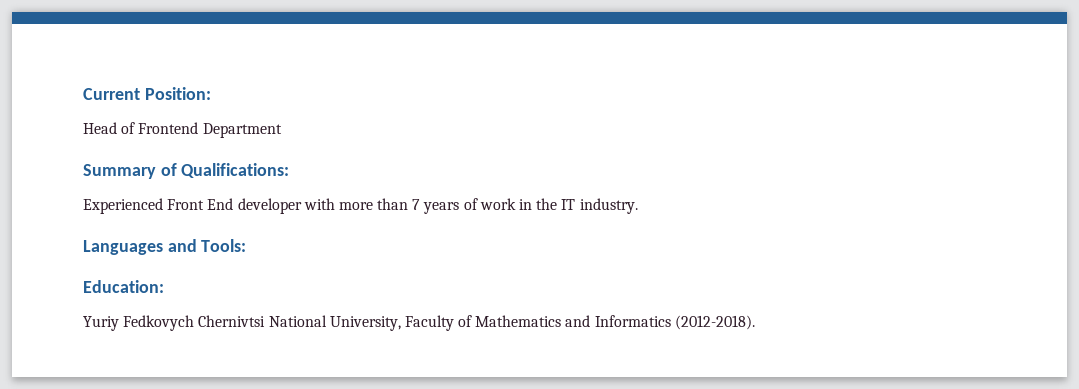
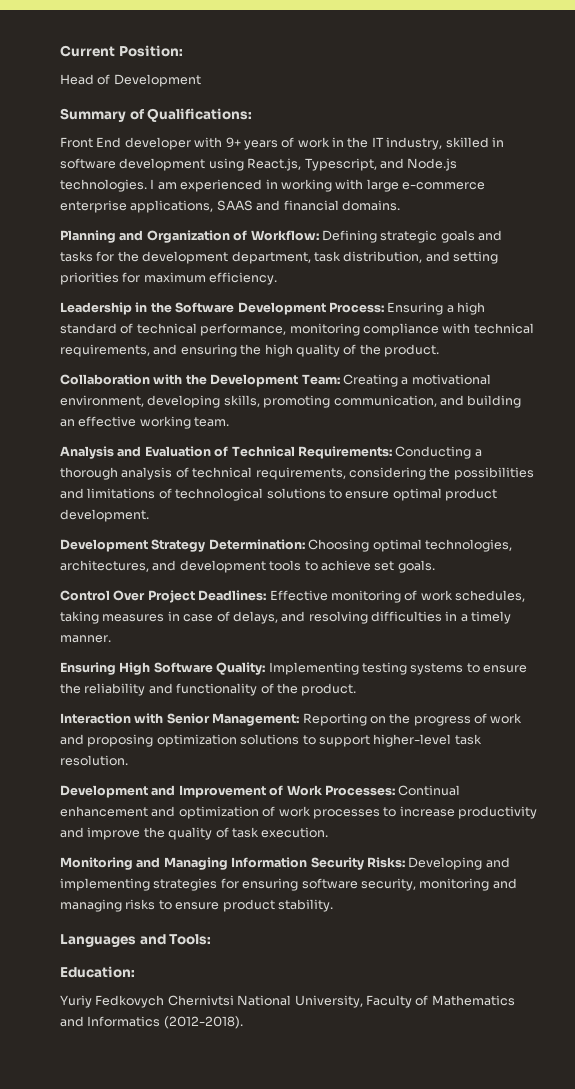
[138,122,282,138] Frontend Department -> [113,74,201,87] Development
[83,198,163,214] Experienced -> (253, 115) none
[338,198,421,210] more than 7 -> [225,137,241,148] 9+
[579,198,638,214] industry. -> [386,137,504,150] [60,158,458,171] [60,179,485,192] [60,200,400,213] [60,230,502,243] [60,251,498,264] [60,272,278,285] [60,302,485,315] [60,323,534,336] [60,344,439,357] [60,374,491,387] [60,395,522,408] [60,416,230,429] [60,446,482,459] [60,467,534,480] [60,488,497,501] [60,509,149,522] [60,539,512,552] [60,560,435,573] [60,590,525,603] [60,611,512,624] [60,635,111,643] [60,662,527,675] [60,683,357,696] [60,713,523,726] [60,734,482,747] [60,755,128,766] [60,785,461,798] [60,806,537,819] [60,827,329,840] [60,857,510,870] [60,878,517,891] [60,899,333,912] industry, skilled in software development using React.js, Typescript, and Node.js technologies. I am experienced in working with large e-commerce enterprise applications, SAAS and financial domains. // Planning and Organization of Workflow: Defining strategic goals and tasks for the development department, task distribution, and setting priorities for maximum efficiency. // Leadership in the Software Development Process: Ensuring a high standard of technical performance, monitoring compliance with technical requirements, and ensuring the high quality of the product. // Collaboration with the Development Team: Creating a motivational environment, developing skills, promoting communication, and building an effective working team. // Analysis and Evaluation of Technical Requirements: Conducting a thorough analysis of technical requirements, considering the possibilities and limitations of technological solutions to ensure optimal product development. // Development Strategy Determination: Choosing optimal technologies, architectures, and development tools to achieve set goals. // Control Over Project Deadlines: Effective monitoring of work schedules, taking measures in case of delays, and resolving difficulties in a timely manner. // Ensuring High Software Quality: Implementing testing systems to ensure the reliability and functionality of the product. // Interaction with Senior Management: Reporting on the progress of work and proposing optimization solutions to support higher-level task resolution. // Development and Improvement of Work Processes: Continual enhancement and optimization of work processes to increase productivity and improve the quality of task execution. // Monitoring and Managing Information Security Risks: Developing and implementing strategies for ensuring software security, monitoring and managing risks to ensure product stability.

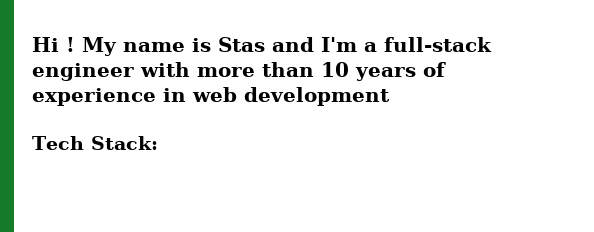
[60,45,183,57] [60,74,201,87] [60,108,253,122] [60,137,504,150] [60,158,458,171] [60,179,485,192] [60,200,400,213] [60,230,502,243] [60,251,498,264] [60,272,278,285] [60,302,485,315] [60,323,534,336] [60,344,439,357] [60,374,491,387] [60,395,522,408] [60,416,230,429] [60,446,482,459] [60,467,534,480] [60,488,497,501] [60,509,149,522] [60,539,512,552] [60,560,435,573] [60,590,525,603] [60,611,512,624] [60,635,111,643] [60,662,527,675] [60,683,357,696] [60,713,523,726] [60,734,482,747] [60,755,128,766] [60,785,461,798] [60,806,537,819] [60,827,329,840] [60,857,510,870] [60,878,517,891] [60,899,333,912] [60,934,212,947] [60,966,135,978] [60,995,515,1008] [60,1016,243,1029] Current Position: // Head of Development // Summary of Qualifications: // Front End developer with 9+ years of work in the IT industry, skilled in software development using React.js, Typescript, and Node.js technologies. I am experienced in working with large e-commerce enterprise applications, SAAS and financial domains. // Planning and Organization of Workflow: Defining strategic goals and tasks for the development department, task distribution, and setting priorities for maximum efficiency. // Leadership in the Software Development Process: Ensuring a high standard of technical performance, monitoring compliance with technical requirements, and ensuring the high quality of the product. // Collaboration with the Development Team: Creating a motivational environment, developing skills, promoting communication, and building an effective working team. // Analysis and Evaluation of Technical Requirements: Conducting a thorough analysis of technical requirements, considering the possibilities and limitations of technological solutions to ensure optimal product development. // Development Strategy Determination: Choosing optimal technologies, architectures, and development tools to achieve set goals. // Control Over Project Deadlines: Effective monitoring of work schedules, taking measures in case of delays, and resolving difficulties in a timely manner. // Ensuring High Software Quality: Implementing testing systems to ensure the reliability and functionality of the product. // Interaction with Senior Management: Reporting on the progress of work and proposing optimization solutions to support higher-level task resolution. // Development and Improvement of Work Processes: Continual enhancement and optimization of work processes to increase productivity and improve the quality of task execution. // Monitoring and Managing Information Security Risks: Developing and implementing strategies for ensuring software security, monitoring and managing risks to ensure product stability. // Languages and Tools: // Education: // Yuriy Fedkovych Chernivtsi National University, Faculty of Mathematics and Informatics (2012-2018). -> [32,37,492,56] [32,62,446,81] [32,87,390,106] [32,136,158,150] Hi ! My name is Stas and I'm a full-stack engineer with more than 10 years of experience in web development // Tech Stack:

